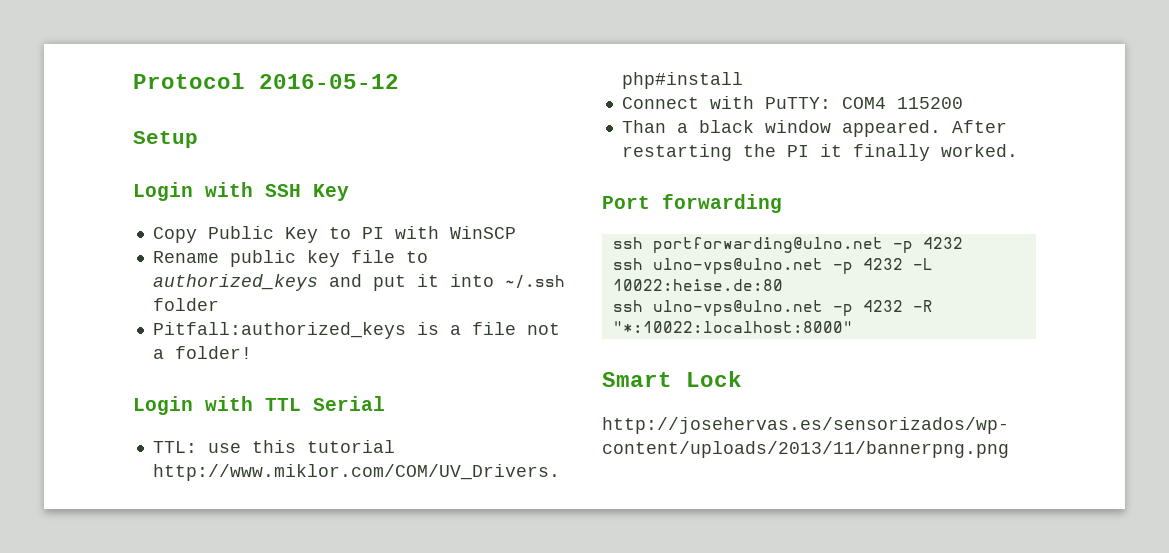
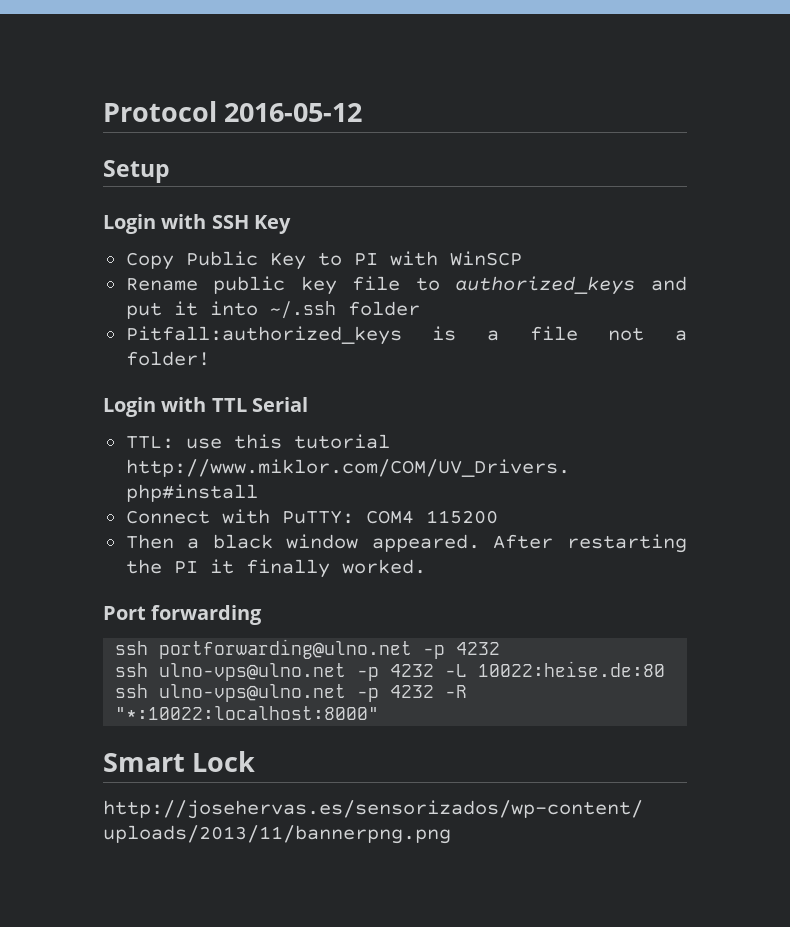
[621,120,666,133] Than -> [125,534,174,549] Then

